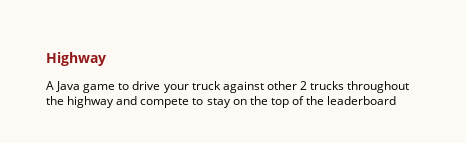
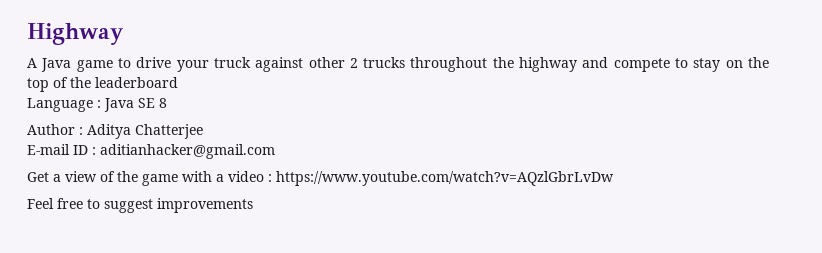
(397, 100) none -> [27,98,167,112] [27,124,203,139] [27,144,275,159] [27,171,614,186] [27,198,253,213] // Language : Java SE 8 // Author : Aditya Chatterjee // E-mail ID : aditianhacker@gmail.com // Get a view of the game with a video : https://www.youtube.com/watch?v=AQzlGbrLvDw // Feel free to suggest improvements

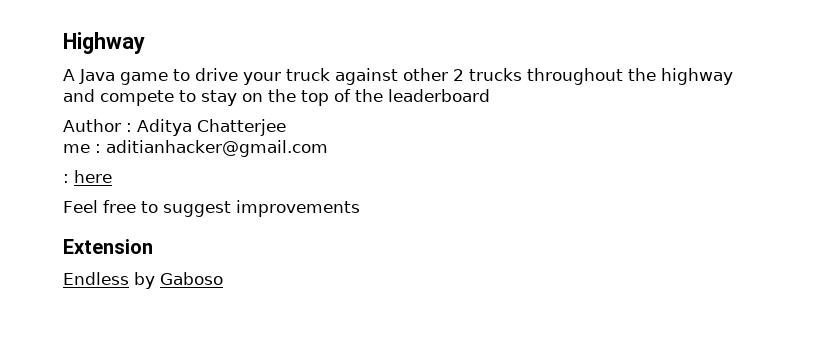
[27,98,167,112] // Language : Java SE 8 -> (490, 95) none
[27,144,88,155] E-mail ID -> [63,144,90,153] me
[27,171,614,186] Get a view of the game with a video : https://www.youtube.com/watch?v=AQzlGbrLvDw -> [63,170,112,183] : here
(253, 205) none -> [63,239,153,254] [63,272,223,289] // Extension // Endless by Gaboso

